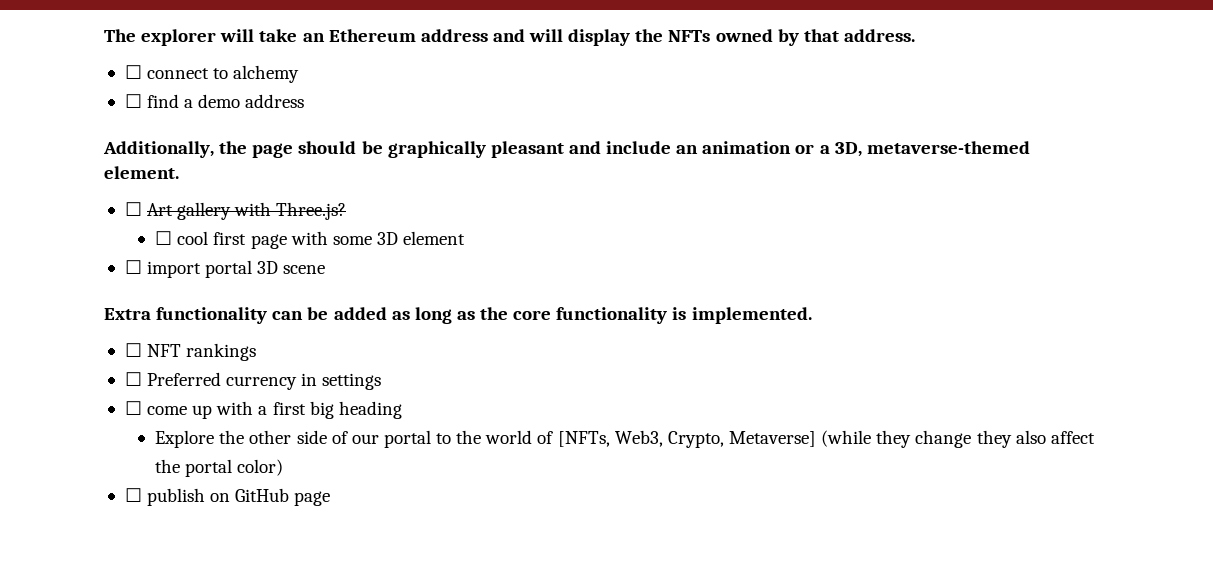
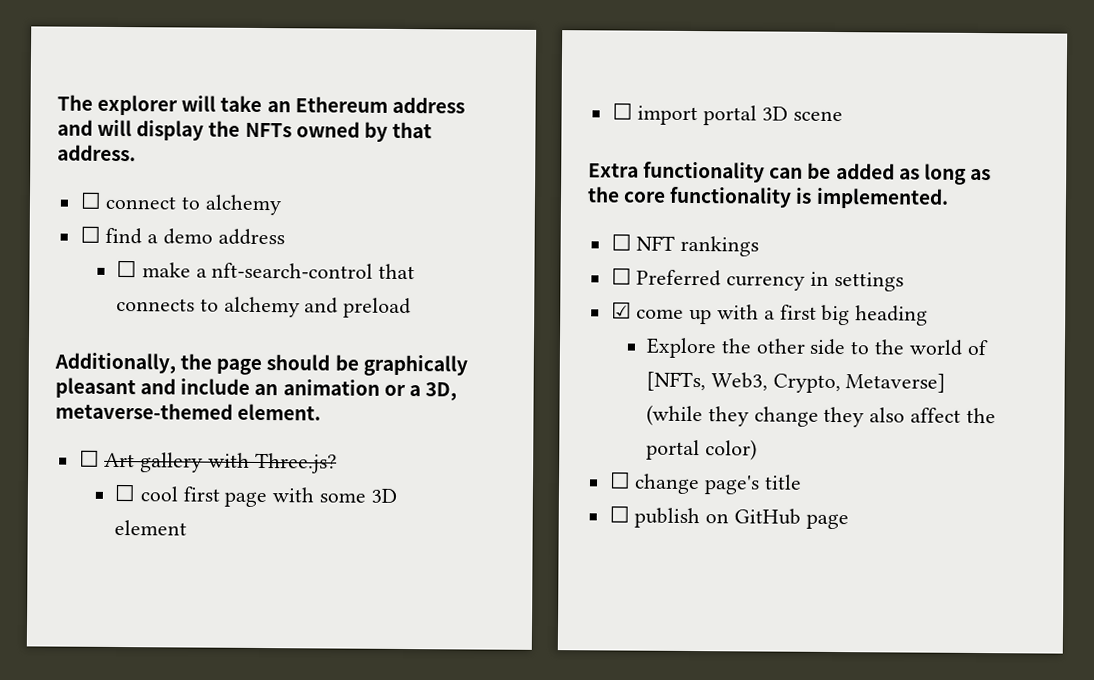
(305, 101) none -> [116,259,416,280] [116,296,412,319] // ☐ make a nft-search-control that connects to alchemy and preload
[124,401,142,415] ☐ -> [610,301,632,319] ☑
[331,430,431,448] of our portal -> (847, 347) none
(284, 467) none -> [608,471,803,495] // ☐ change page's title

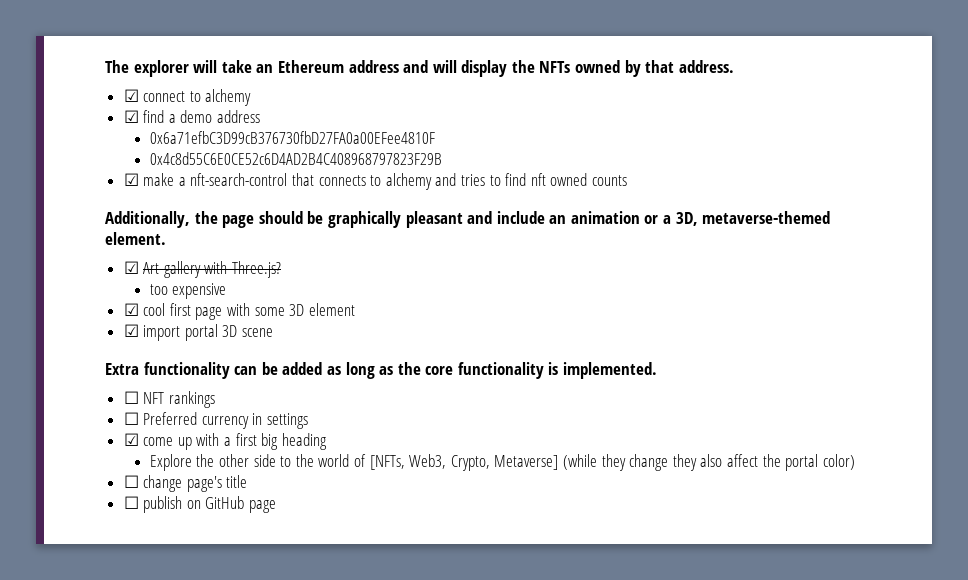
[79,191,102,209] ☐ -> [123,89,139,102] ☑
[79,225,101,243] ☐ -> [123,110,139,123] ☑
[116,259,138,278] ☐ -> [149,131,435,144] [149,152,442,165] [123,173,139,186] 0x6a71efbC3D99cB376730fbD27FA0a00EFee4810F // 0x4c8d55C6E0CE52c6D4AD2B4C408968797823F29B // ☑
[343,297,412,319] preload -> [461,173,627,186] tries to find nft owned counts
[78,449,100,467] ☐ -> [123,261,139,274] ☑
[114,483,136,502] ☐ -> [149,283,227,299] [123,303,139,316] too expensive // ☑
[611,102,633,120] ☐ -> [123,324,139,337] ☑

